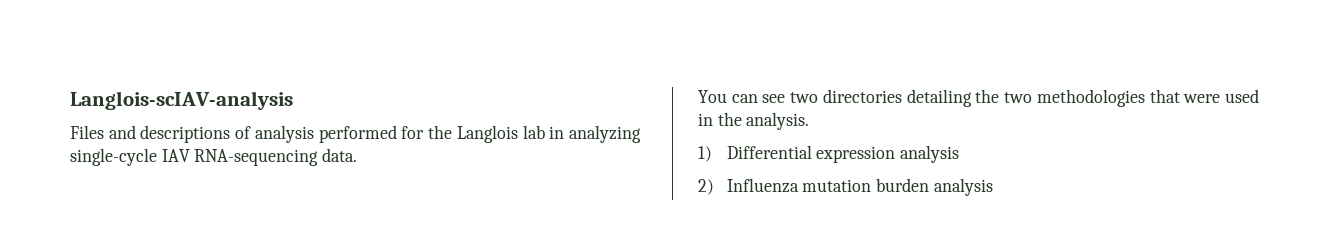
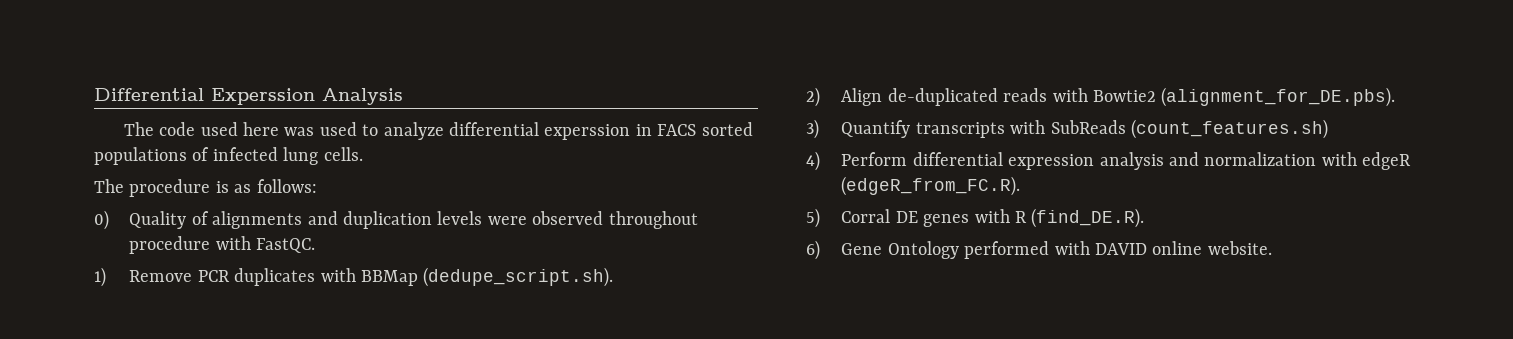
[70,91,293,110] [70,125,641,143] [70,148,358,166] [698,89,1259,107] [698,112,810,130] [698,145,960,163] [698,178,993,196] Langlois-scIAV-analysis // Files and descriptions of analysis performed for the Langlois lab in analyzing single-cycle IAV RNA-sequencing data. // You can see two directories detailing the two methodologies that were used in the analysis. // 1) Differential expression analysis // 2) Influenza mutation burden analysis -> [94,88,403,105] [123,122,753,140] [94,147,363,165] [94,179,317,197] [94,210,698,230] [129,236,316,254] [94,267,614,287] [806,87,1396,107] [806,119,1329,139] [806,151,1412,171] [841,176,1021,196] [806,208,1145,228] [806,240,1272,260] Differential Experssion Analysis // The code used here was used to analyze differential experssion in FACS sorted populations of infected lung cells. // The procedure is as follows: // 0) Quality of alignments and duplication levels were observed throughout procedure with FastQC. // 1) Remove PCR duplicates with BBMap (dedupe_script.sh). // 2) Align de-duplicated reads with Bowtie2 (alignment_for_DE.pbs). // 3) Quantify transcripts with SubReads (count_features.sh) // 4) Perform differential expression analysis and normalization with edgeR (edgeR_from_FC.R). // 5) Corral DE genes with R (find_DE.R). // 6) Gene Ontology performed with DAVID online website.

